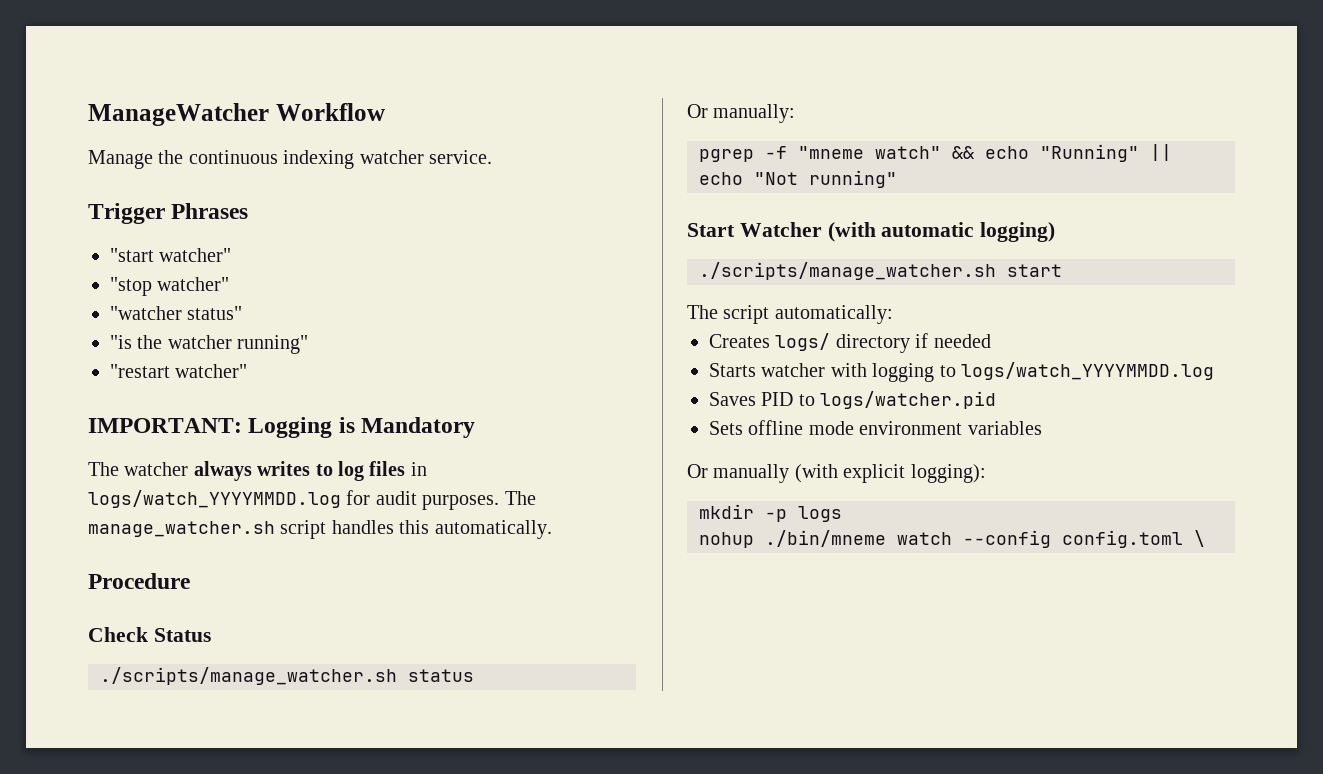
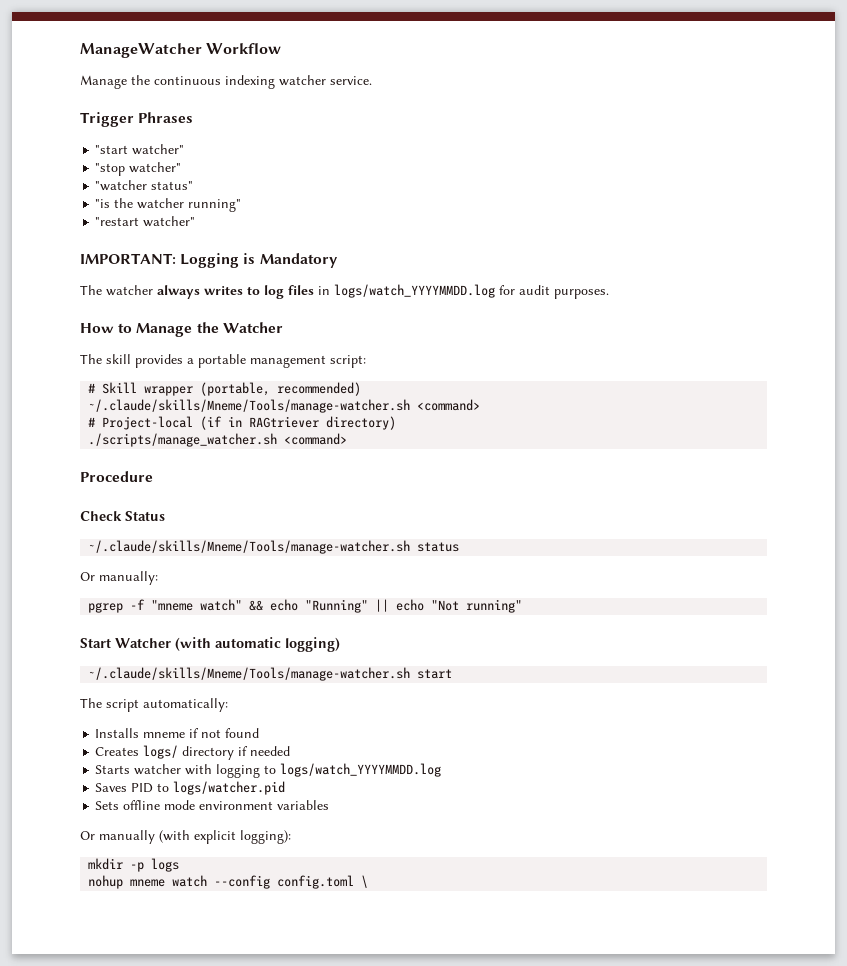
[504,491,536,505] [88,520,552,539] The manage_watcher.sh script handles this automatically. -> [80,322,283,337] [80,354,366,368] [88,382,362,396] [88,399,481,413] [88,416,397,430] [88,433,348,447] // How to Manage the Watcher // The skill provides a portable management script: // # Skill wrapper (portable, recommended) // ~/.claude/skills/Mneme/Tools/manage-watcher.sh <command> // # Project-local (if in RAGtriever directory) // ./scripts/manage_watcher.sh <command>
[100,667,397,685] ./scripts/manage_watcher.sh -> [88,540,411,554] ~/.claude/skills/Mneme/Tools/manage-watcher.sh
[699,262,996,280] ./scripts/manage_watcher.sh -> [88,667,411,681] ~/.claude/skills/Mneme/Tools/manage-watcher.sh
(893, 314) none -> [95,728,260,738] // Installs mneme if not found
[765,530,886,547] ./bin/mneme -> [130,879,166,887] mneme

